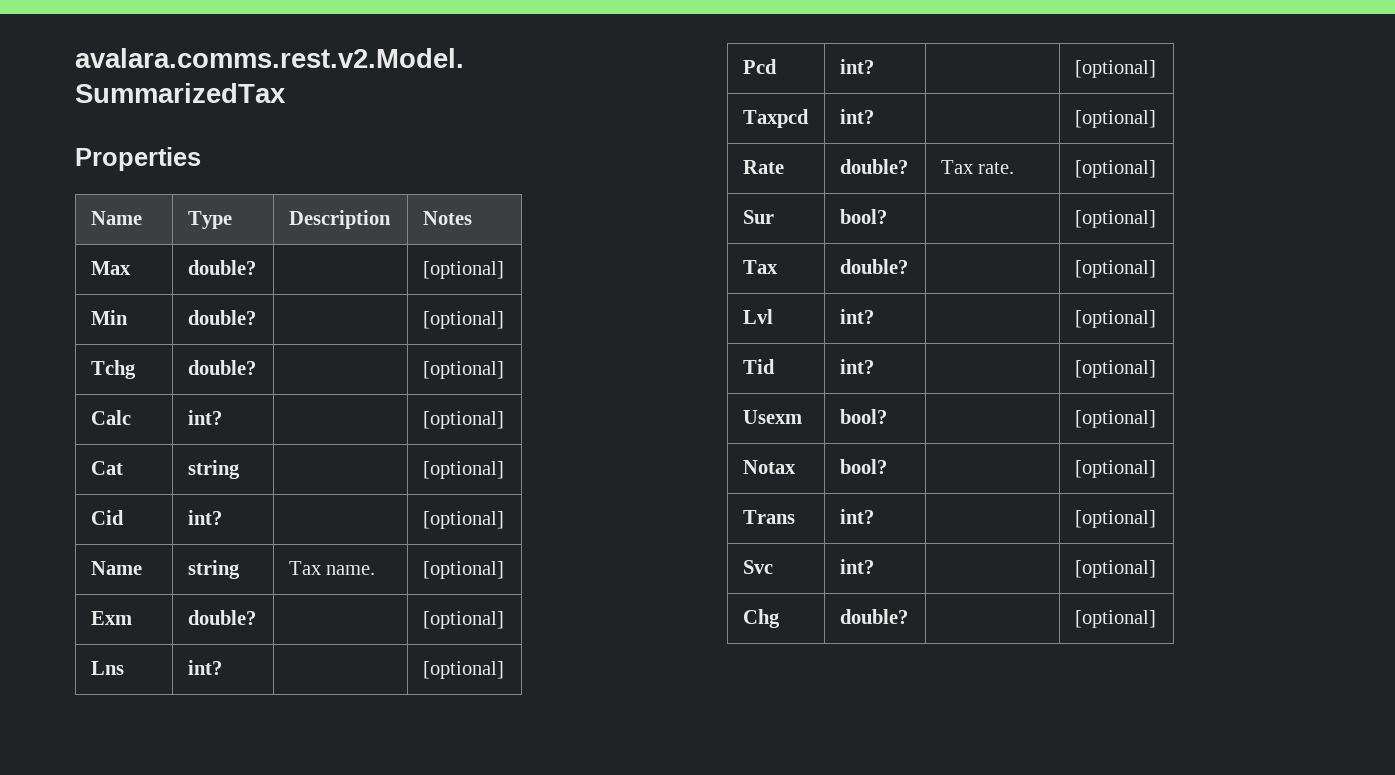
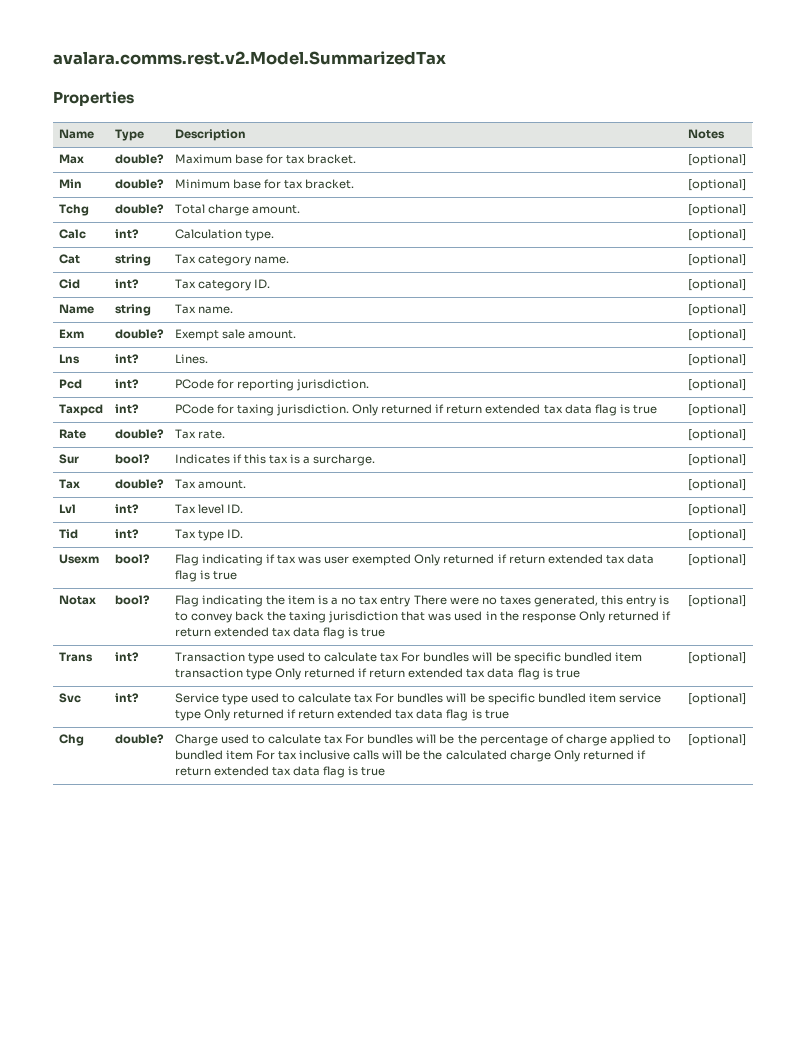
[422,261,504,279] [90,310,128,325] [187,310,256,325] | [optional] // Min | double? | -> [174,154,357,164] [687,154,746,166] [58,179,82,188] [114,179,164,189] [174,179,355,189] Maximum base for tax bracket. | [optional] // Min | double? | Minimum base for tax bracket.
(256, 367) none -> [174,204,300,216] Total charge amount.
(222, 417) none -> [174,229,274,241] Calculation type.
(240, 469) none -> [174,254,289,266] Tax category name.
(222, 517) none -> [174,279,270,291] Tax category ID.
(256, 617) none -> [174,329,296,341] Exempt sale amount.
(222, 667) none -> [174,354,208,364] Lines.
(874, 66) none -> [174,379,369,391] PCode for reporting jurisdiction.
(874, 116) none -> [174,404,658,416] PCode for taxing jurisdiction. Only returned if return extended tax data flag is true
(887, 216) none -> [174,454,376,466] Indicates if this tax is a surcharge.
(908, 266) none -> [174,479,246,489] Tax amount.
(874, 316) none -> [174,504,243,514] Tax level ID.
(874, 366) none -> [174,529,243,541] Tax type ID.
[1074,410,1156,428] [742,460,796,474] [839,459,887,474] [1074,460,1156,478] [742,510,795,524] [839,509,874,524] [1074,510,1156,528] [742,560,773,574] [839,559,874,574] [1074,560,1156,578] [742,609,780,628] [839,609,908,624] | [optional] // Notax | bool? | | [optional] // Trans | int? | | [optional] // Svc | int? | | [optional] // Chg | double? | -> [174,554,655,566] [174,570,237,582] [687,554,746,566] [58,595,96,605] [114,595,150,605] [174,595,670,607] [174,611,672,623] [174,627,386,639] [687,595,746,607] [58,652,93,662] [114,652,139,662] [174,652,642,664] [174,668,580,680] [687,652,746,664] [58,693,81,703] [114,693,139,703] [174,693,662,705] [174,709,509,721] [687,693,746,705] [58,734,84,746] [114,734,164,744] [174,734,672,746] [174,750,647,762] [174,766,386,778] Flag indicating if tax was user exempted Only returned if return extended tax data flag is true | [optional] // Notax | bool? | Flag indicating the item is a no tax entry There were no taxes generated, this entry is to convey back the taxing jurisdiction that was used in the response Only returned if return extended tax data flag is true | [optional] // Trans | int? | Transaction type used to calculate tax For bundles will be specific bundled item transaction type Only returned if return extended tax data flag is true | [optional] // Svc | int? | Service type used to calculate tax For bundles will be specific bundled item service type Only returned if return extended tax data flag is true | [optional] // Chg | double? | Charge used to calculate tax For bundles will be the percentage of charge applied to bundled item For tax inclusive calls will be the calculated charge Only returned if return extended tax data flag is true

